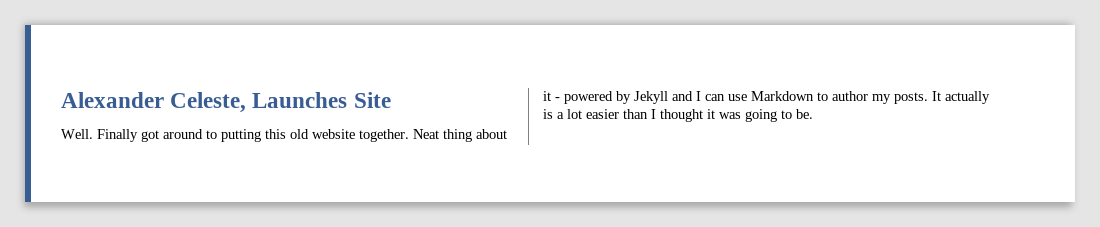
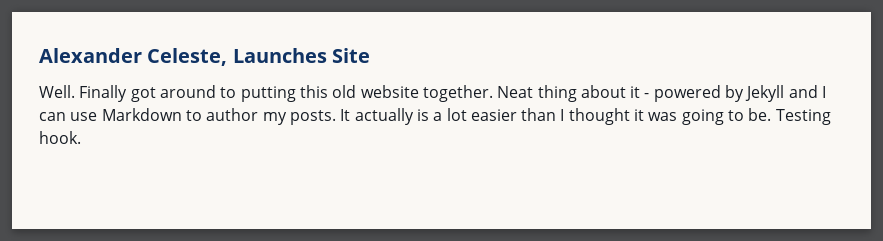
(813, 114) none -> [775,109,831,125] [39,131,81,144] Testing hook.

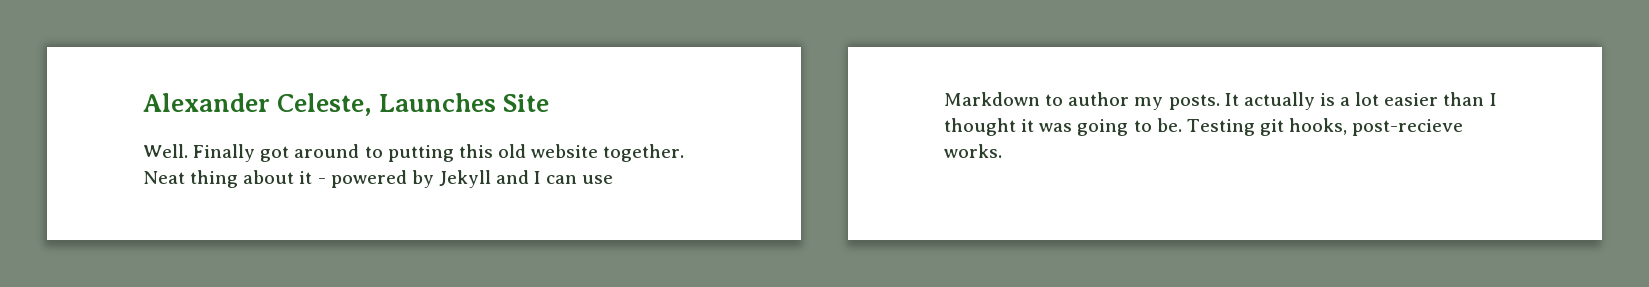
[39,131,81,144] hook. -> [1259,118,1464,136] [944,144,1002,158] git hooks, post-recieve works.

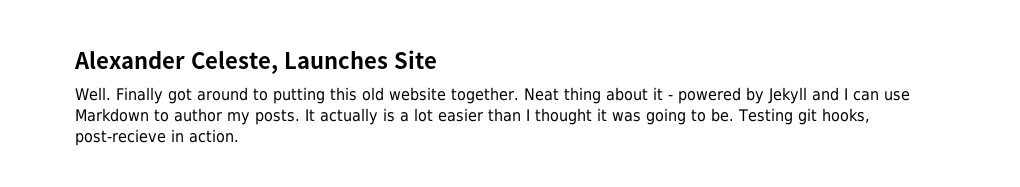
[944,144,1002,158] works. -> [171,129,239,143] in action.

